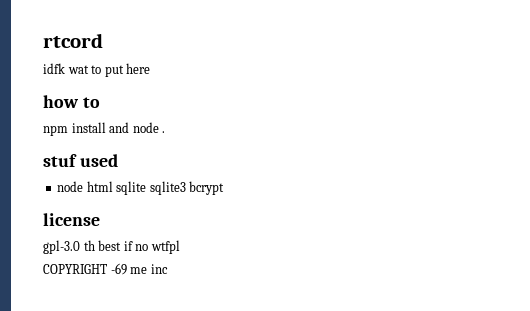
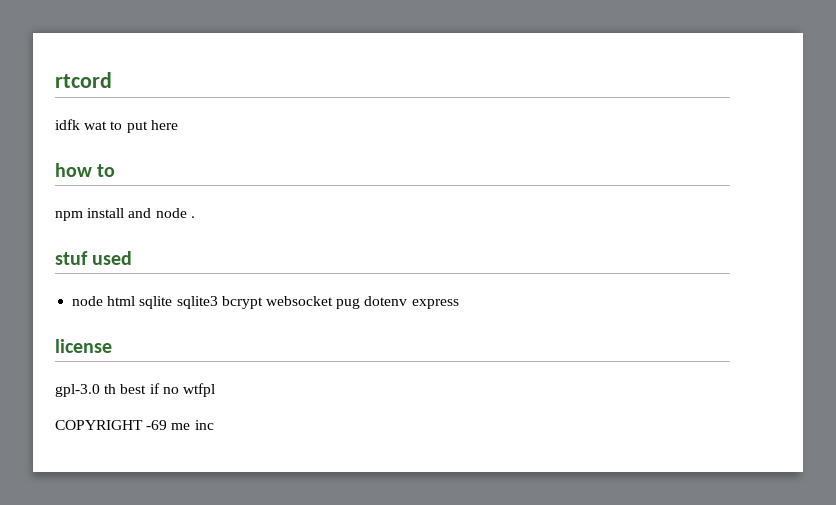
(225, 188) none -> [265,296,459,309] websocket pug dotenv express

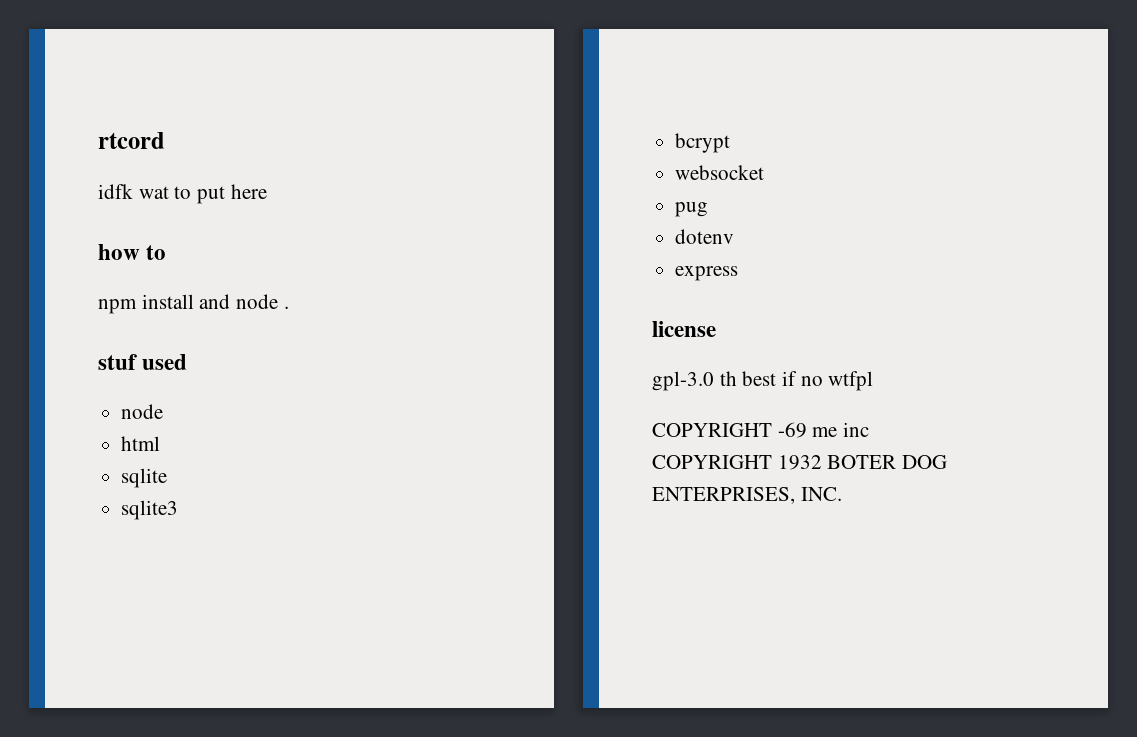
(104, 301) none -> (164, 411) //
(136, 301) none -> (161, 443) //
(173, 302) none -> (168, 478) //
(218, 302) none -> (179, 510) //
(263, 302) none -> (731, 143) //
(333, 301) none -> (765, 172) //
(361, 303) none -> (709, 209) //
(408, 301) none -> (735, 236) //
(214, 425) none -> [652,455,948,470] [652,487,842,504] // COPYRIGHT 1932 BOTER DOG ENTERPRISES, INC.

